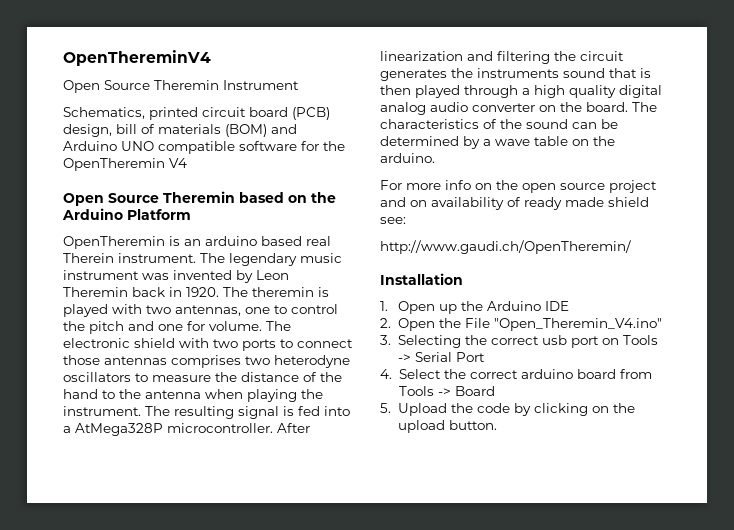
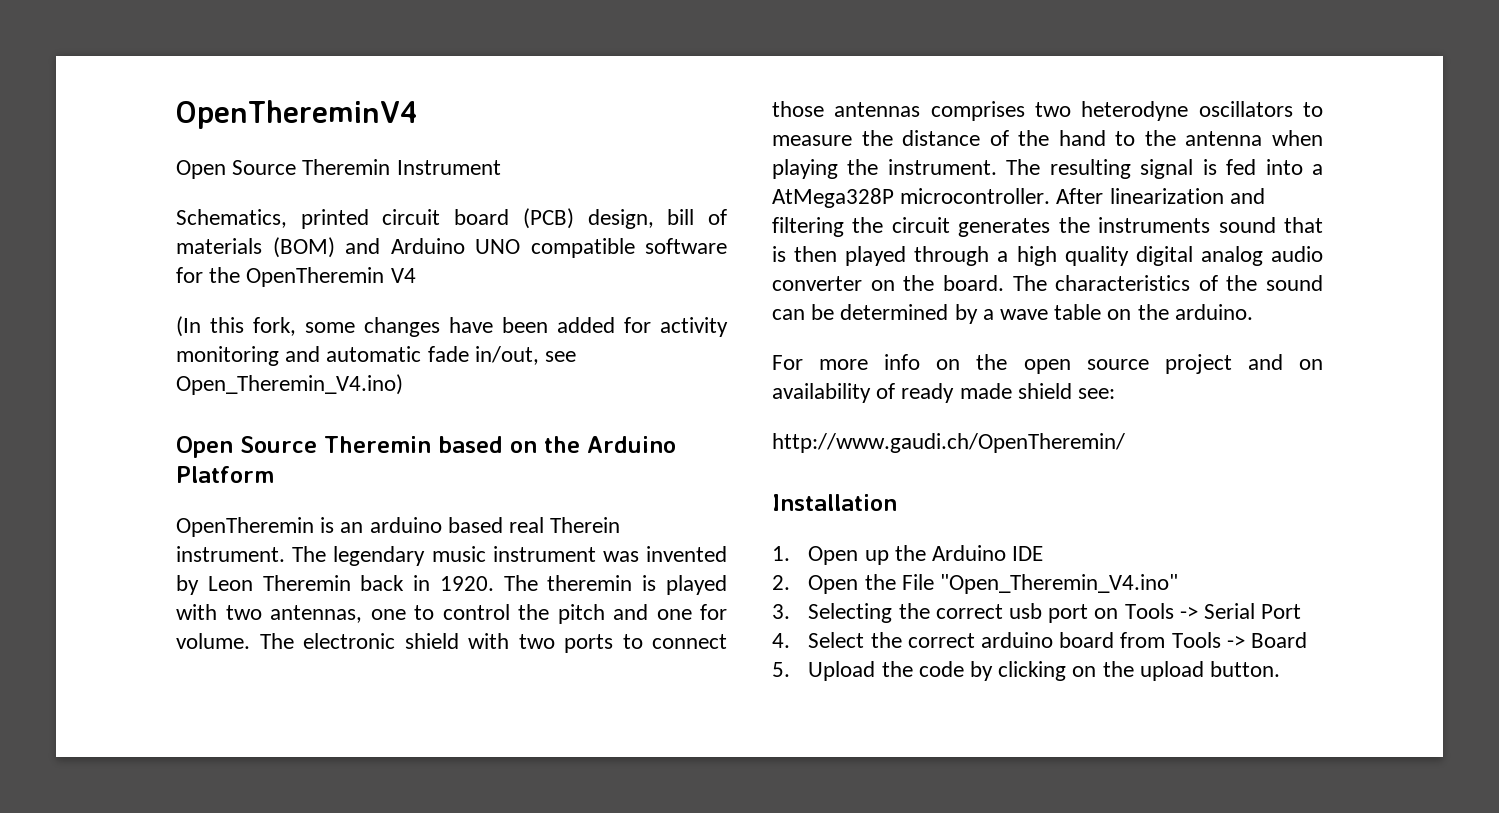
(187, 163) none -> [176,316,728,337] [176,346,577,366] [176,374,403,395] // (In this fork, some changes have been added for activity monitoring and automatic fade in/out, see Open_Theremin_V4.ino)

